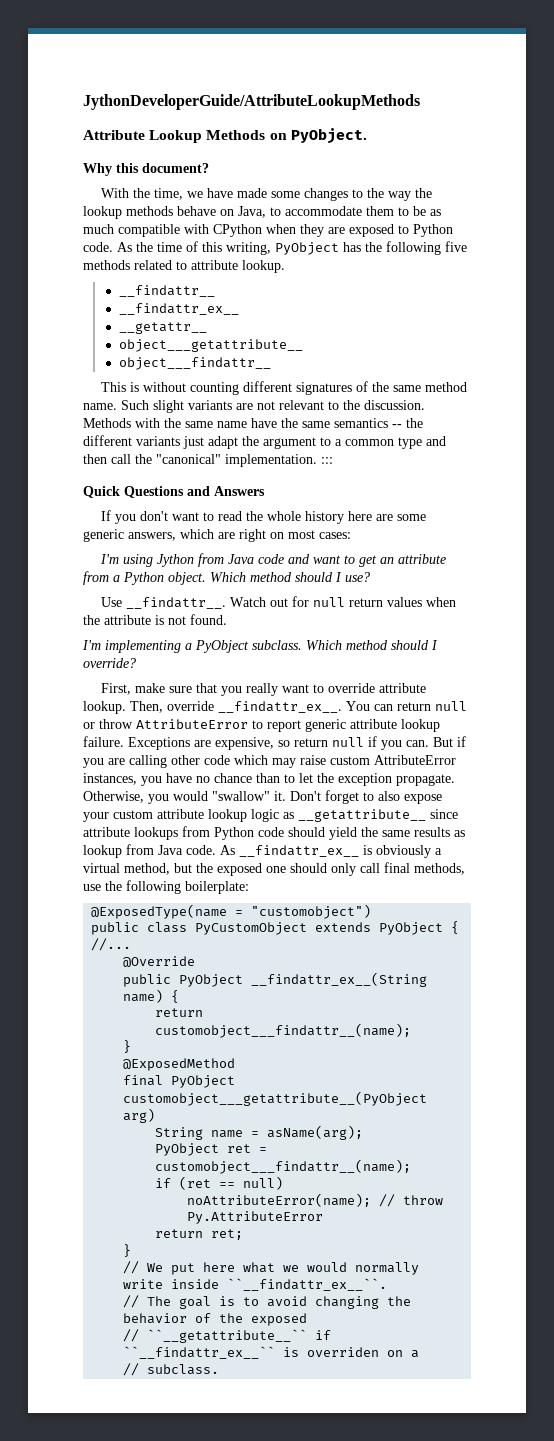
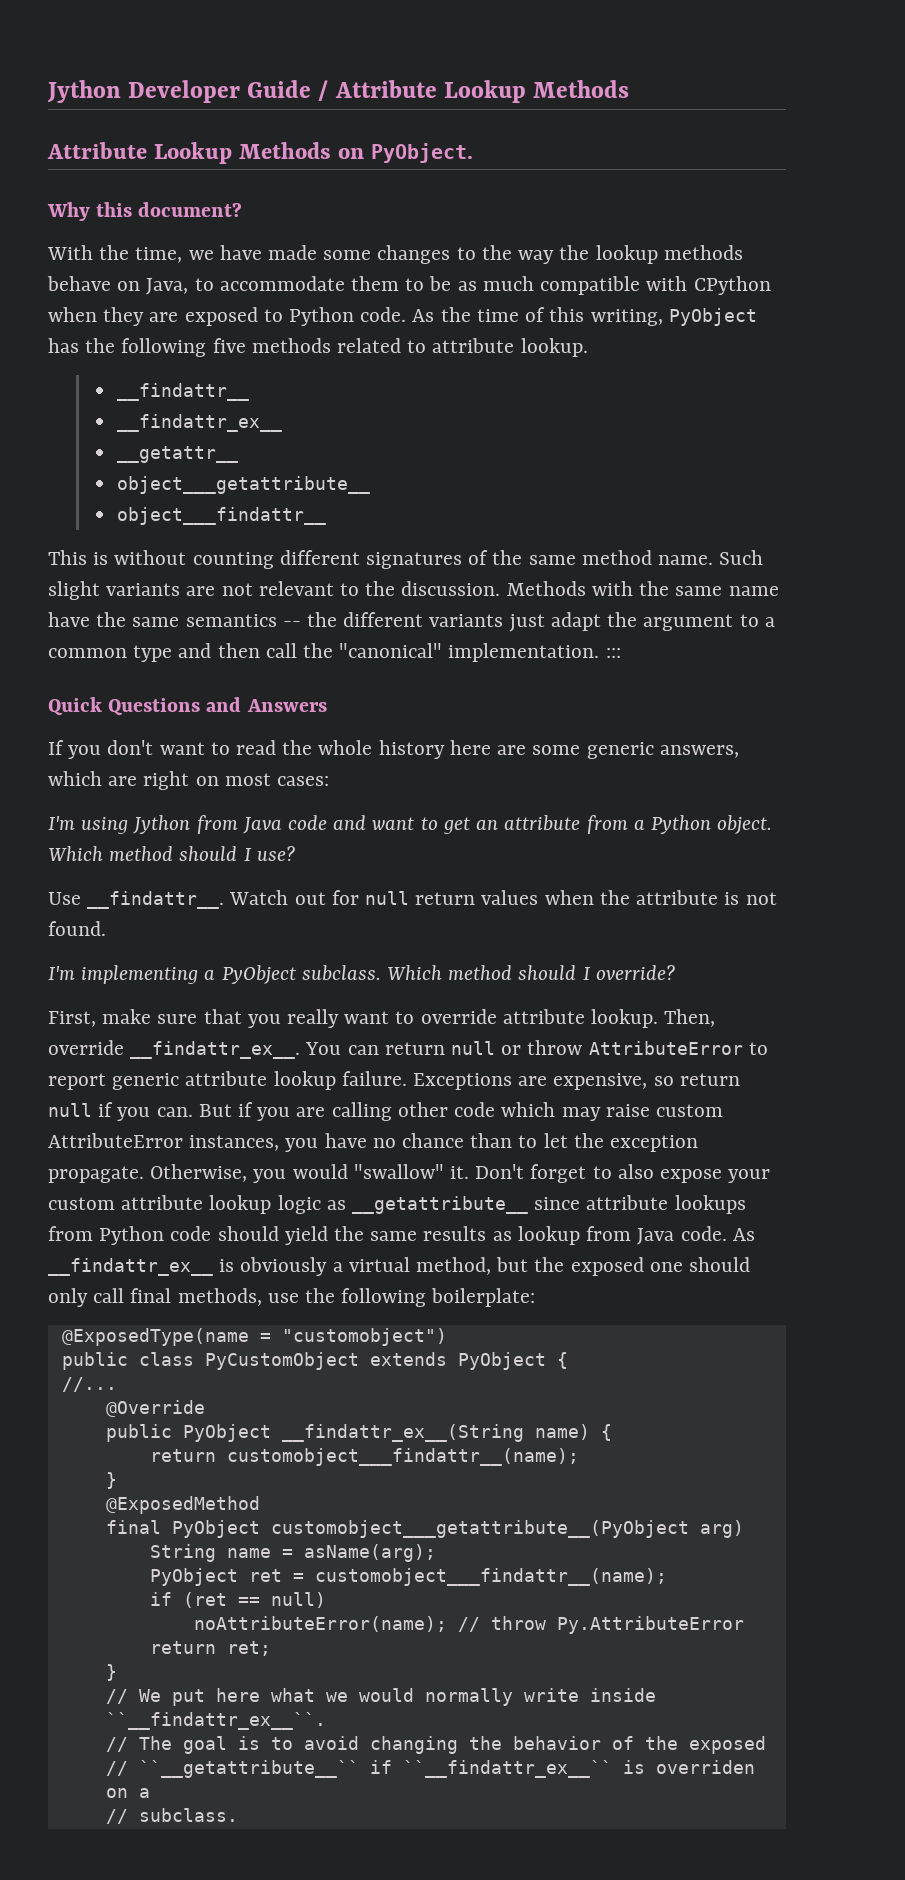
[83,94,420,110] JythonDeveloperGuide/AttributeLookupMethods -> [47,80,629,103] Jython Developer Guide / Attribute Lookup Methods

